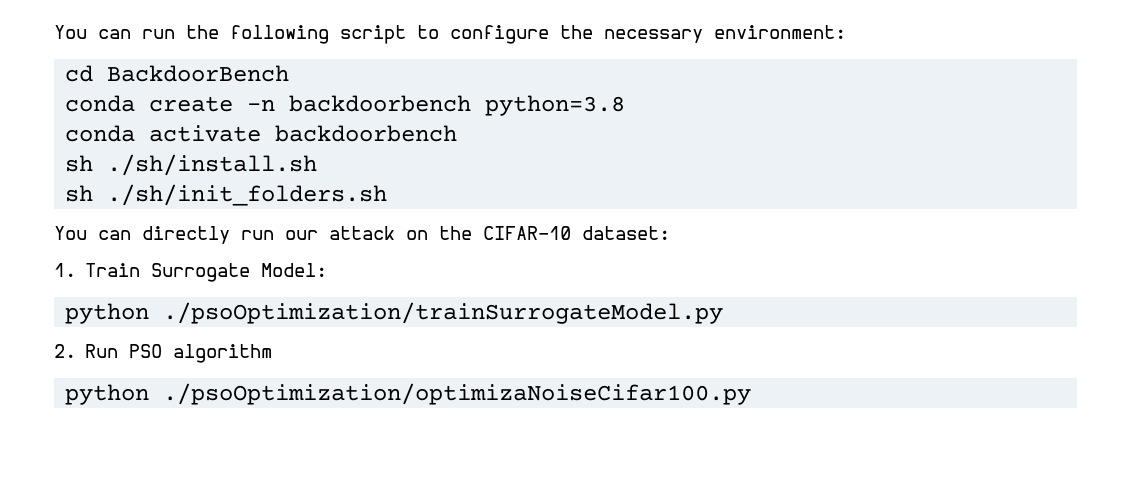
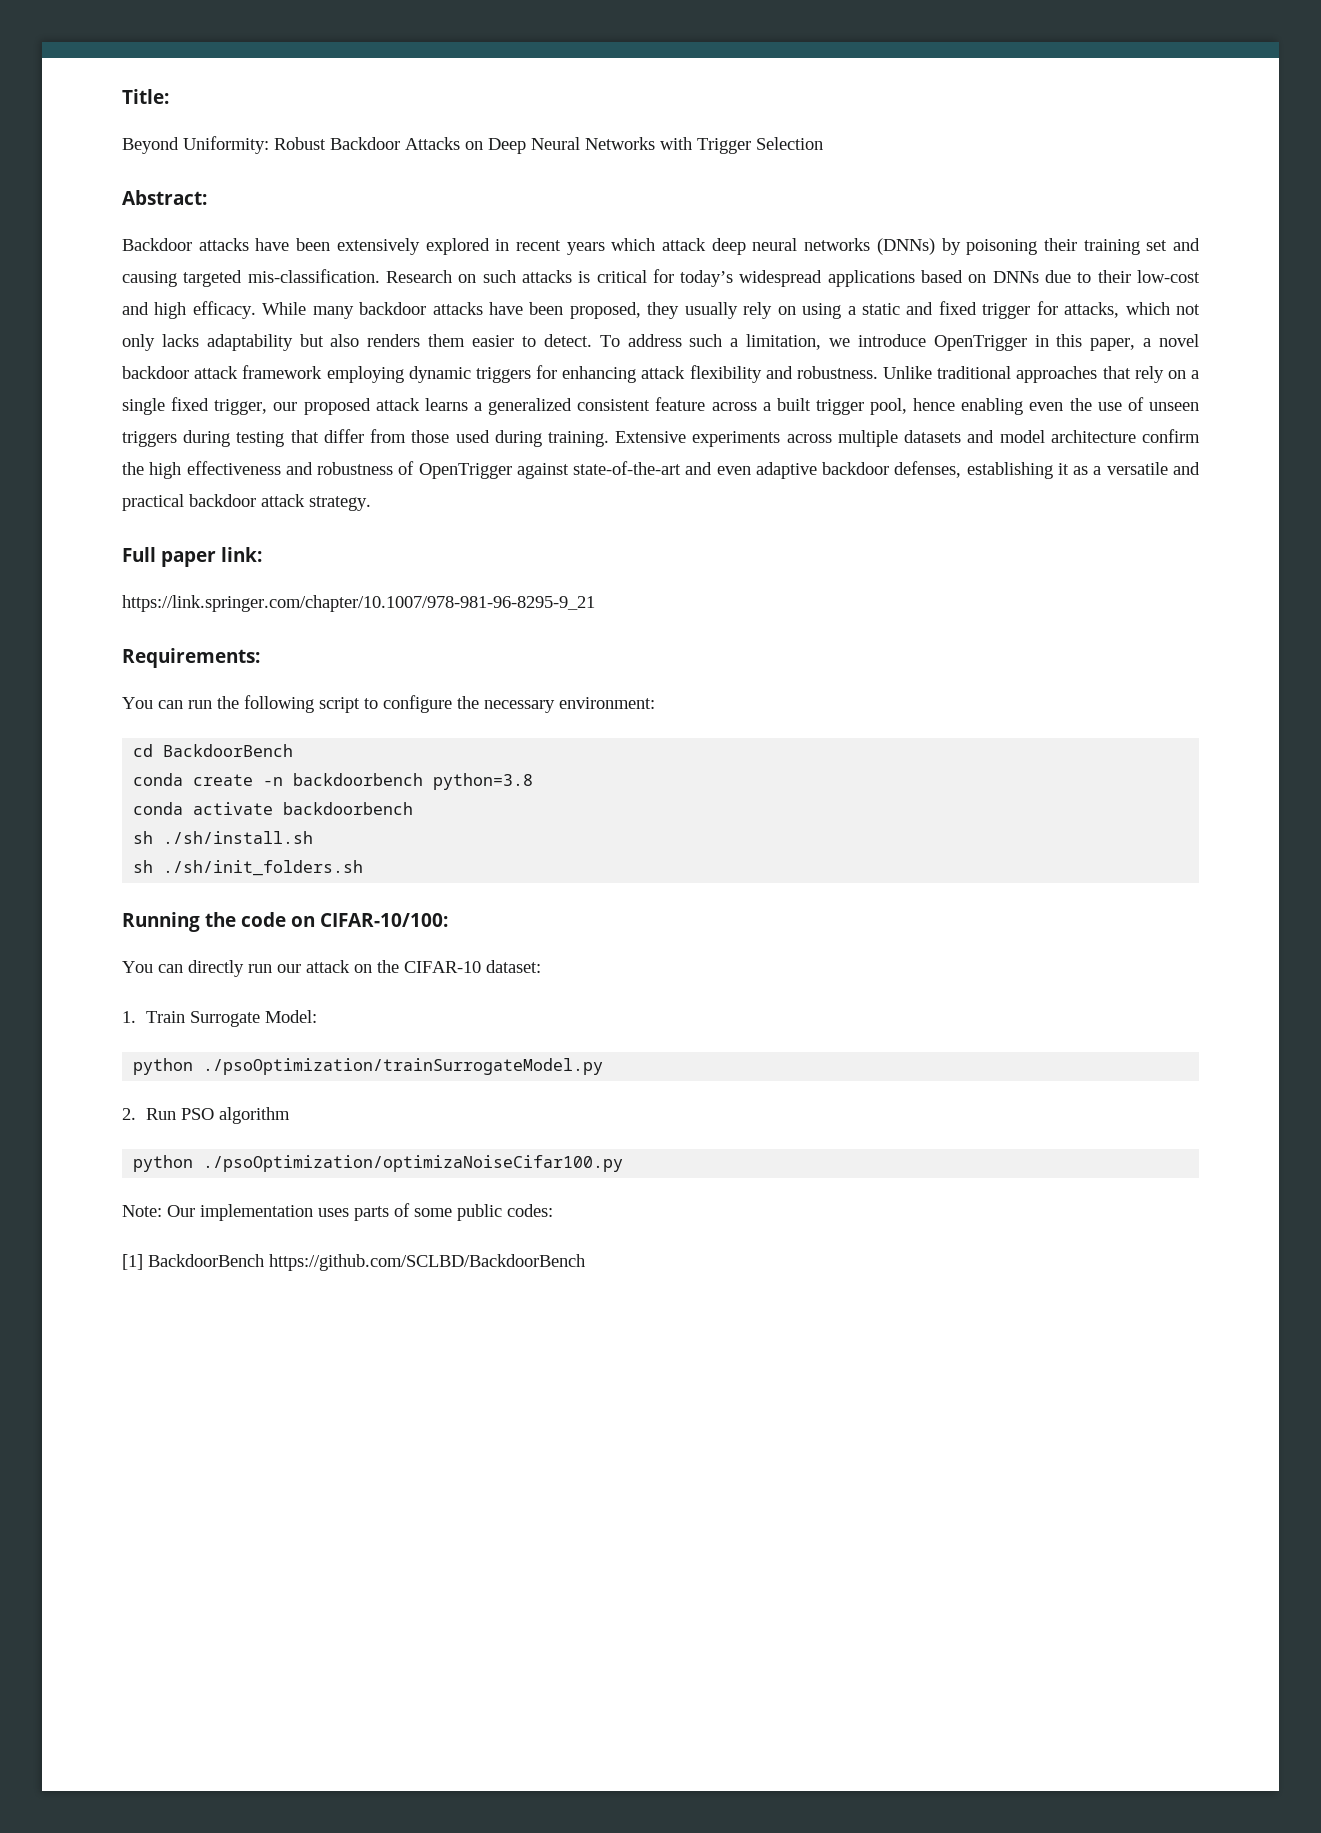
(54, 32) none -> [122,89,169,104] [122,136,823,154] [122,190,207,205] [122,238,1201,255] [122,269,1200,287] [122,301,1200,319] [122,334,1200,351] [122,365,1199,383] [122,397,1199,415] [122,429,1200,447] [122,461,1201,479] [122,494,371,511] [122,547,262,567] [122,595,595,612] [122,648,260,668] Title: // Beyond Uniformity: Robust Backdoor Attacks on Deep Neural Networks with Trigger Selection // Abstract: // Backdoor attacks have been extensively explored in recent years which attack deep neural networks (DNNs) by poisoning their training set and causing targeted mis-classification. Research on such attacks is critical for today’s widespread applications based on DNNs due to their low-cost and high efficacy. While many backdoor attacks have been proposed, they usually rely on using a static and fixed trigger for attacks, which not only lacks adaptability but also renders them easier to detect. To address such a limitation, we introduce OpenTrigger in this paper, a novel backdoor attack framework employing dynamic triggers for enhancing attack flexibility and robustness. Unlike traditional approaches that rely on a single fixed trigger, our proposed attack learns a generalized consistent feature across a built trigger pool, hence enabling even the use of unseen triggers during testing that differ from those used during training. Extensive experiments across multiple datasets and model architecture confirm the high effectiveness and robustness of OpenTrigger against state-of-the-art and even adaptive backdoor defenses, establishing it as a versatile and practical backdoor attack strategy. // Full paper link: // https://link.springer.com/chapter/10.1007/978-981-96-8295-9_21 // Requirements: //
(388, 195) none -> [122,912,448,932] // Running the code on CIFAR-10/100:
(752, 394) none -> [122,1203,553,1221] [122,1254,585,1271] // Note: Our implementation uses parts of some public codes: // [1] BackdoorBench https://github.com/SCLBD/BackdoorBench

